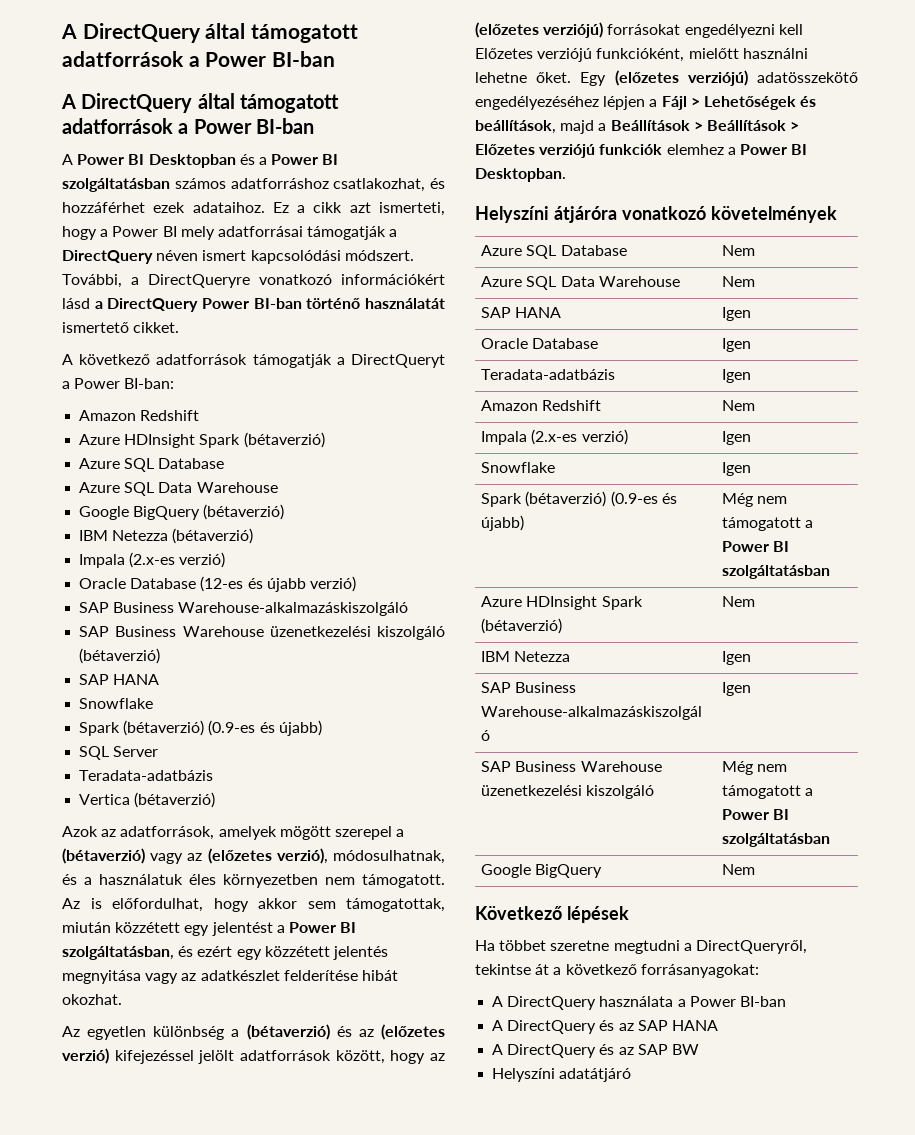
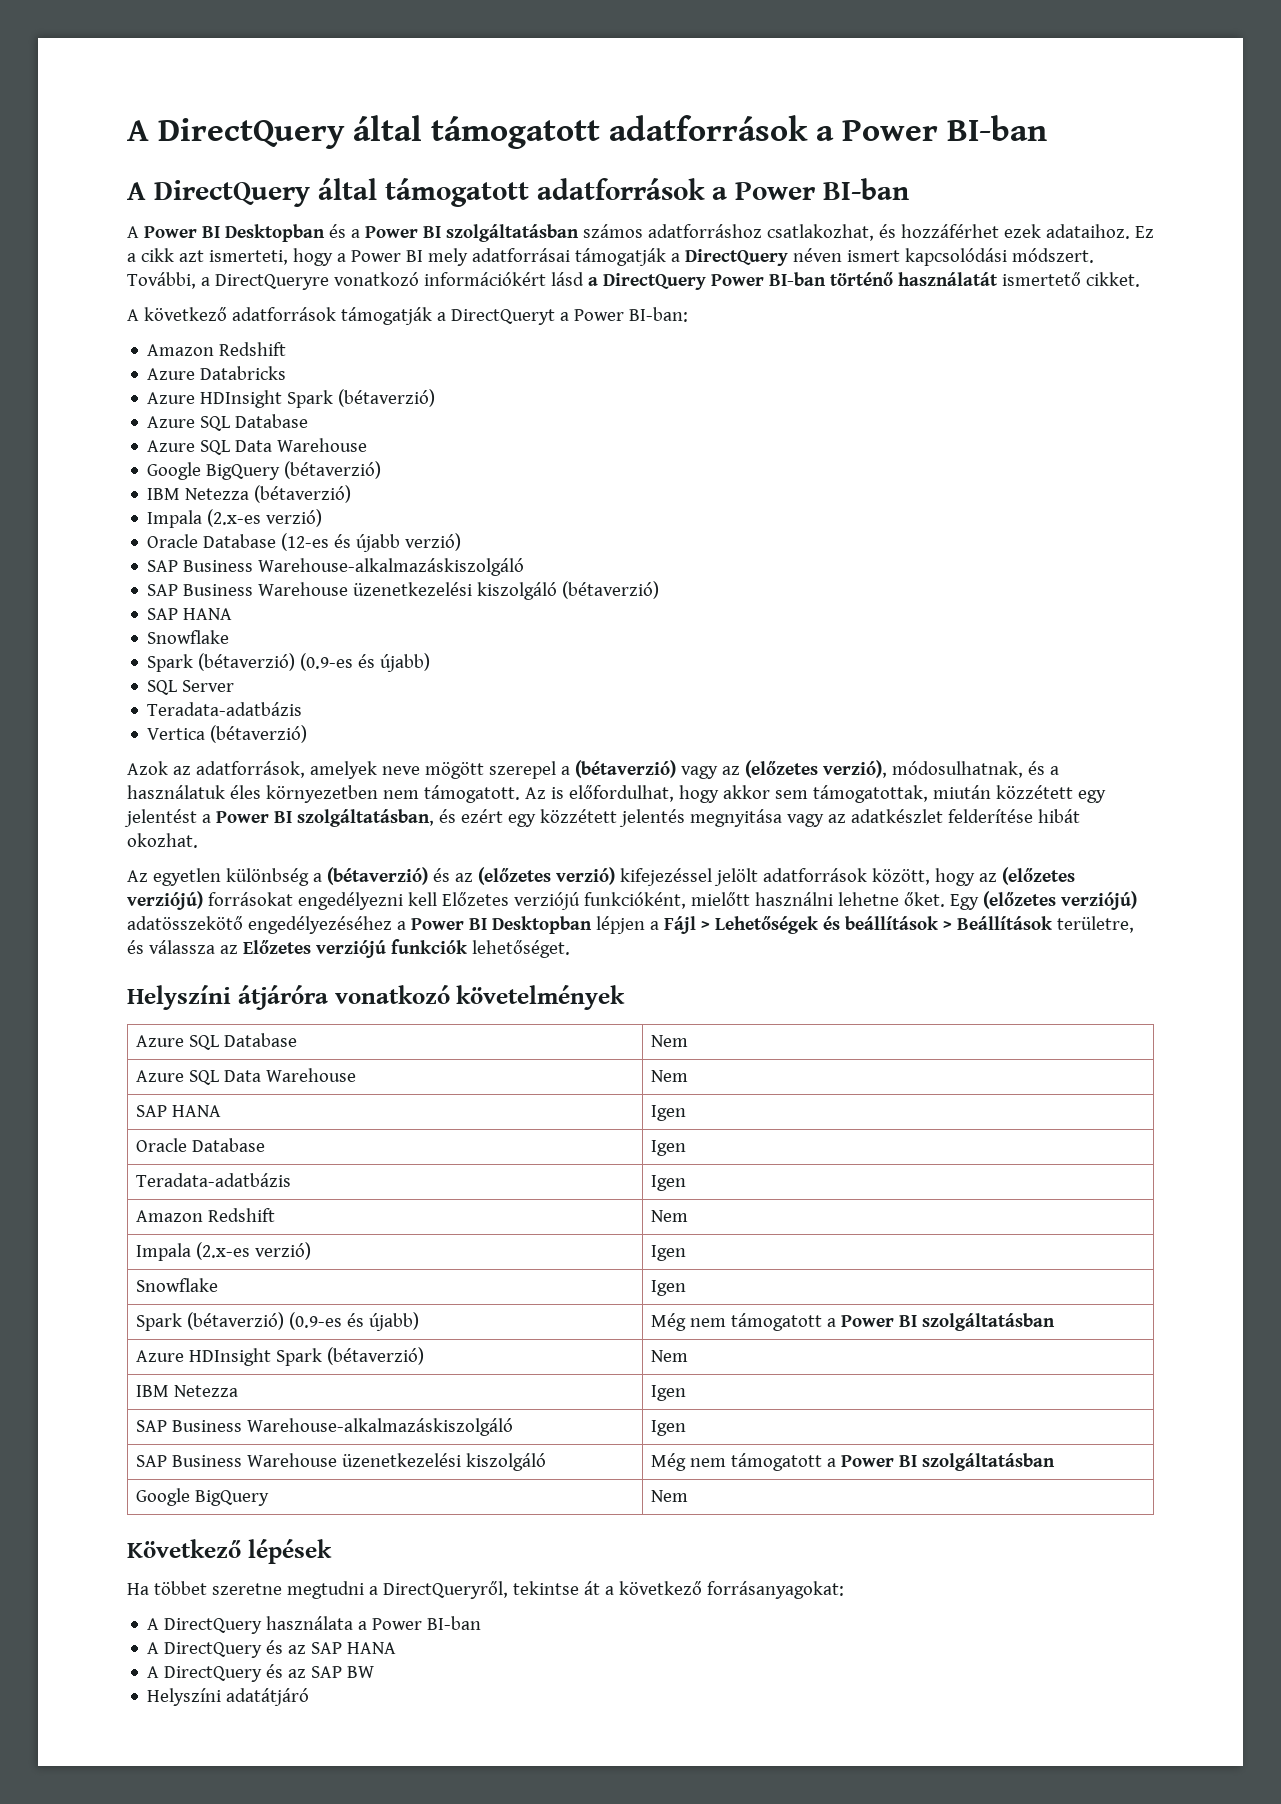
(200, 415) none -> [147,366,287,380] // Azure Databricks
(277, 833) none -> [381,766,420,775] neve
(599, 103) none -> [396,916,592,934] a Power BI Desktopban
[475,120,800,134] [475,144,808,158] [475,168,566,182] beállítások, majd a Beállítások > Beállítások > Előzetes verziójú funkciók elemhez a Power BI Desktopban. -> [844,916,1134,933] [127,939,570,958] beállítások > Beállítások területre, és válassza az Előzetes verziójú funkciók lehetőséget.

